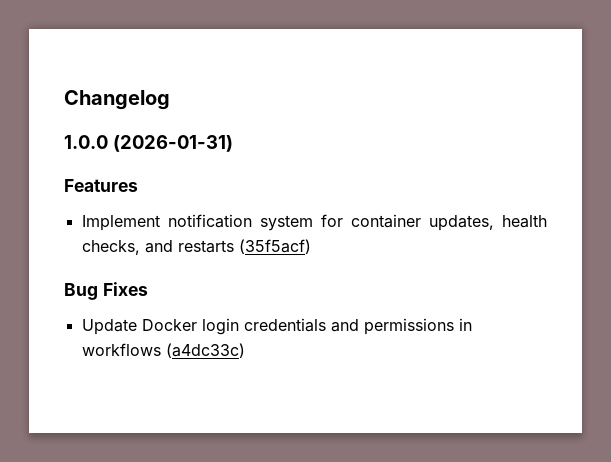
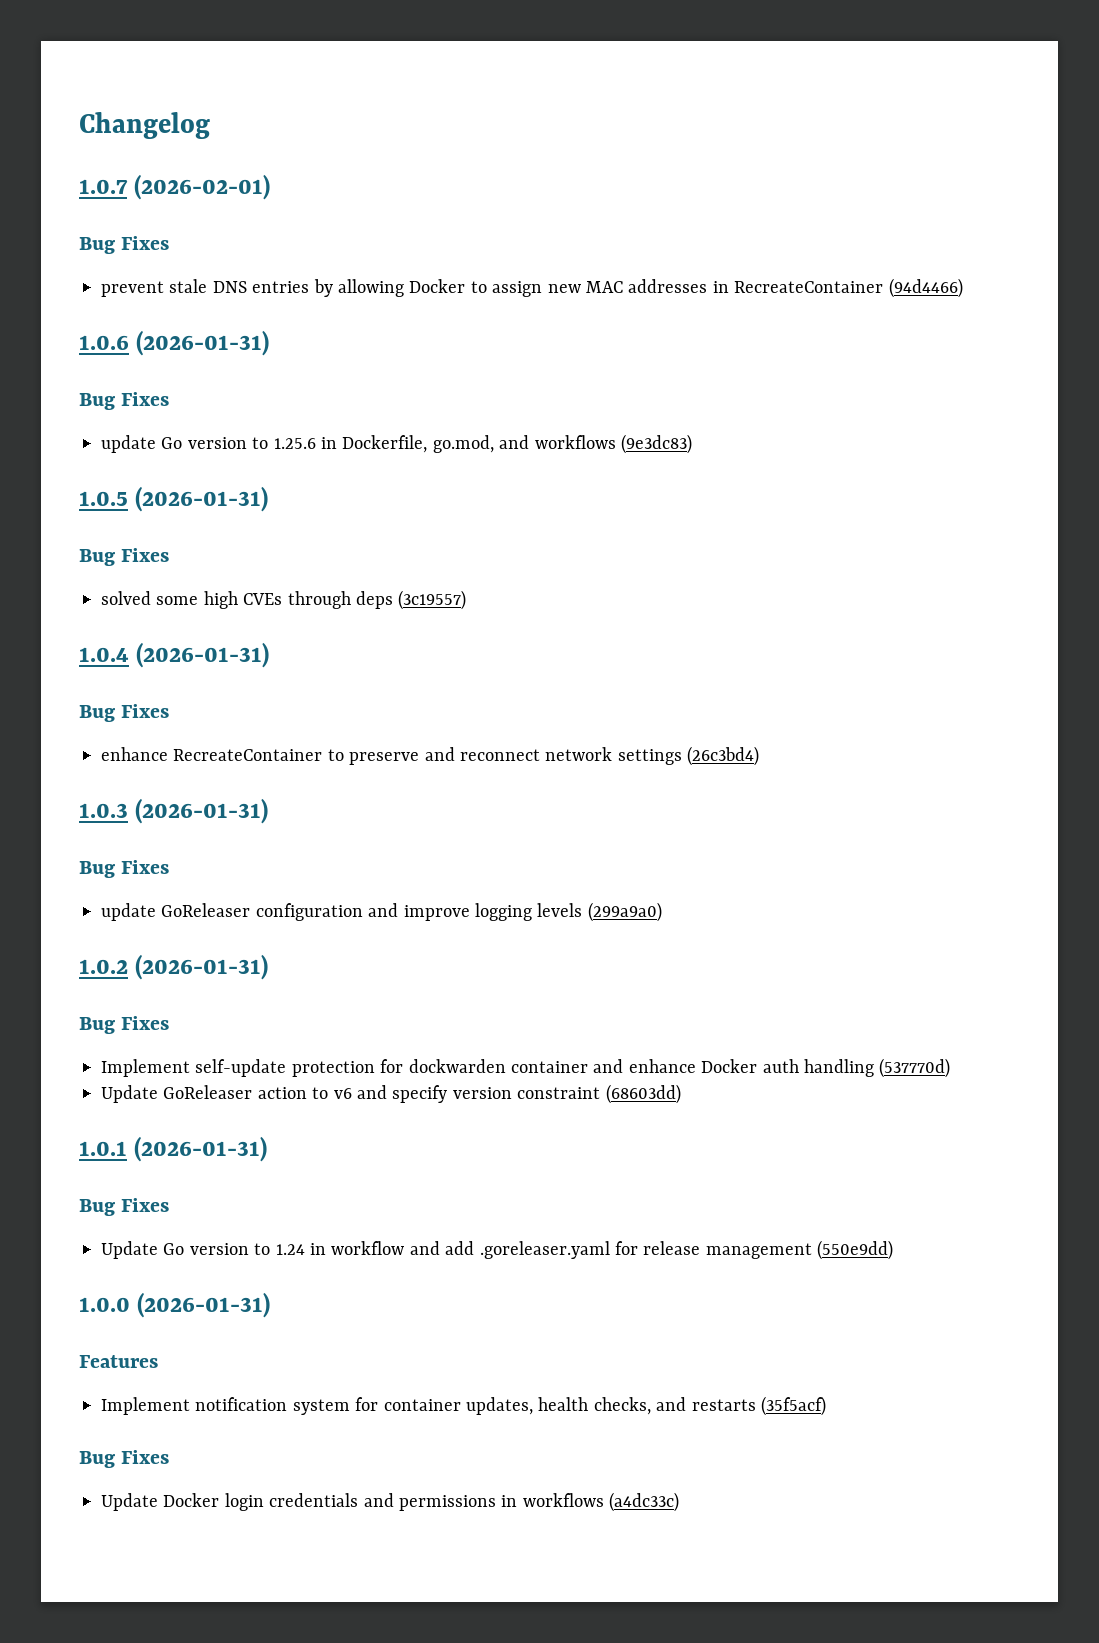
(170, 100) none -> [79,174,271,200] [79,236,170,254] [101,278,963,298] [79,330,270,356] [79,392,170,410] [101,434,692,454] [79,486,269,512] [79,548,170,566] [101,590,467,610] [79,642,270,668] [79,704,170,722] [101,746,760,766] [79,798,269,824] [79,860,170,878] [101,902,662,922] [79,954,269,980] [79,1016,170,1034] [101,1058,951,1078] [101,1084,681,1104] [79,1136,268,1162] [79,1198,170,1216] [101,1240,894,1260] // 1.0.7 (2026-02-01) // Bug Fixes // prevent stale DNS entries by allowing Docker to assign new MAC addresses in RecreateContainer (94d4466) // 1.0.6 (2026-01-31) // Bug Fixes // update Go version to 1.25.6 in Dockerfile, go.mod, and workflows (9e3dc83) // 1.0.5 (2026-01-31) // Bug Fixes // solved some high CVEs through deps (3c19557) // 1.0.4 (2026-01-31) // Bug Fixes // enhance RecreateContainer to preserve and reconnect network settings (26c3bd4) // 1.0.3 (2026-01-31) // Bug Fixes // update GoReleaser configuration and improve logging levels (299a9a0) // 1.0.2 (2026-01-31) // Bug Fixes // Implement self-update protection for dockwarden container and enhance Docker auth handling (537770d) // Update GoReleaser action to v6 and specify version constraint (68603dd) // 1.0.1 (2026-01-31) // Bug Fixes // Update Go version to 1.24 in workflow and add .goreleaser.yaml for release management (550e9dd)

